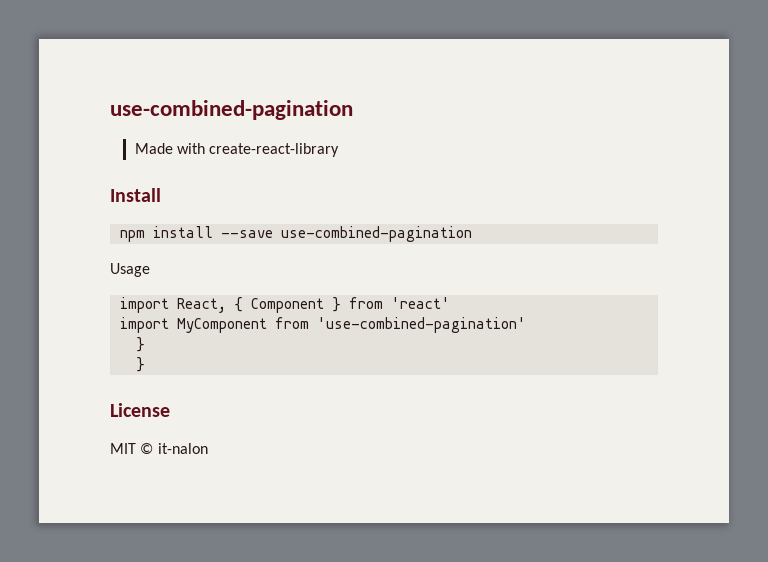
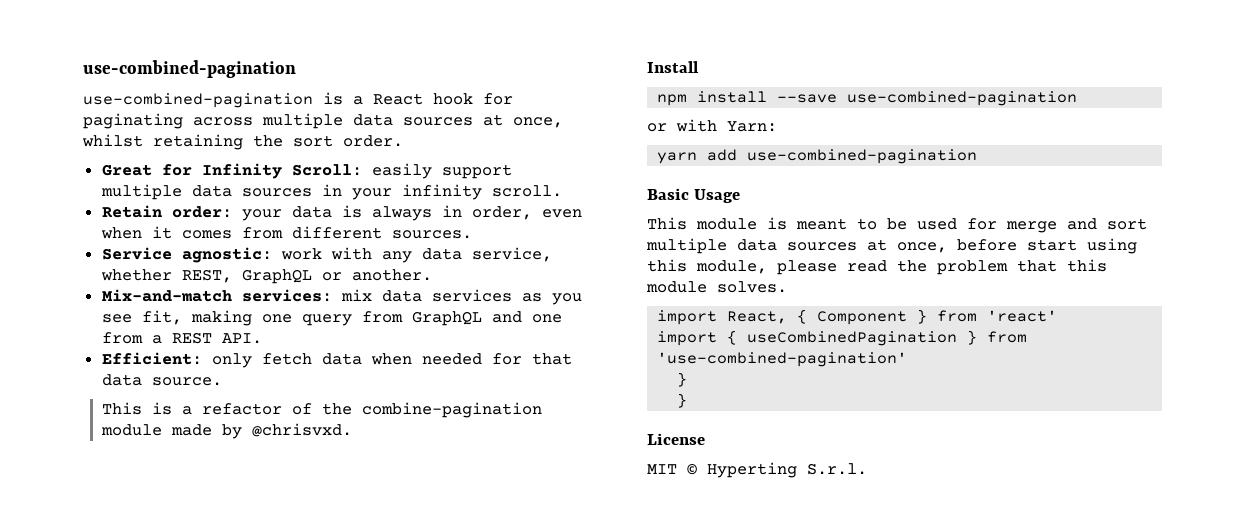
[110,100,353,120] [134,143,340,157] use-combined-pagination // Made with create-react-library -> [83,60,296,78] [83,92,513,108] [83,113,563,129] [82,134,403,150] [101,163,512,179] [100,184,562,200] [101,205,582,221] [100,226,472,239] [101,247,552,263] [100,269,432,284] [101,289,582,305] [101,310,562,326] [101,332,262,344] [101,352,572,368] [101,374,222,386] [102,402,543,418] [101,423,353,439] use-combined-pagination // use-combined-pagination is a React hook for paginating across multiple data sources at once, whilst retaining the sort order. // Great for Infinity Scroll: easily support multiple data sources in your infinity scroll. // Retain order: your data is always in order, even when it comes from different sources. // Service agnostic: work with any data service, whether REST, GraphQL or another. // Mix-and-match services: mix data services as you see fit, making one query from GraphQL and one from a REST API. // Efficient: only fetch data when needed for that data source. // This is a refactor of the combine-pagination module made by @chrisvxd.
[110,263,150,277] Usage -> [647,119,777,132] [657,149,978,164] [647,188,741,203] [647,217,1147,233] [646,238,1137,254] [647,259,1107,275] [646,281,787,293] or with Yarn: // yarn add use-combined-pagination // Basic Usage // This module is meant to be used for merge and sort multiple data sources at once, before start using this module, please read the problem that this module solves.
[176,318,267,333] MyComponent -> [727,330,978,346] { useCombinedPagination }
[157,443,208,454] it-nalon -> [707,462,867,478] Hyperting S.r.l.

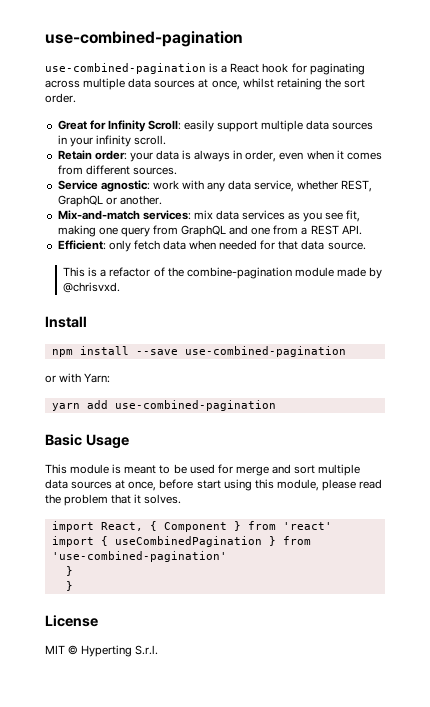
[1067,259,1107,272] [646,281,707,293] this module -> [134,494,142,504] it

